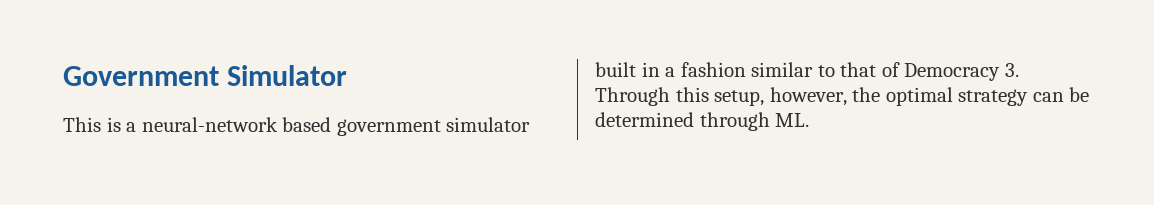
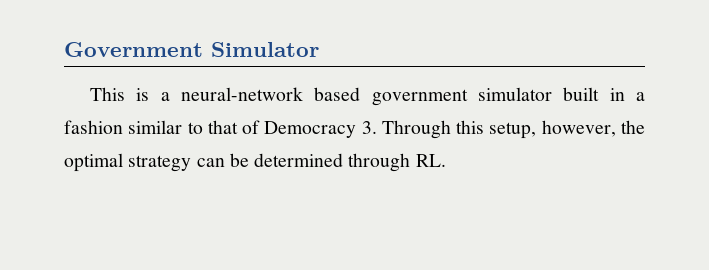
[775,113,810,127] ML. -> [415,154,446,167] RL.

